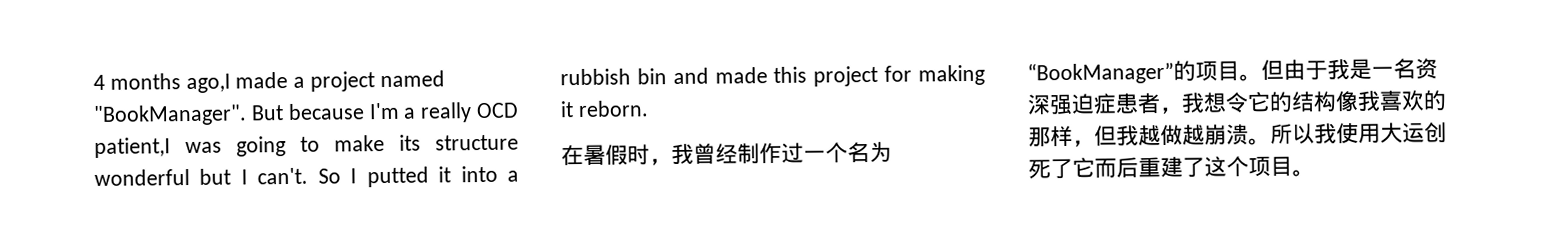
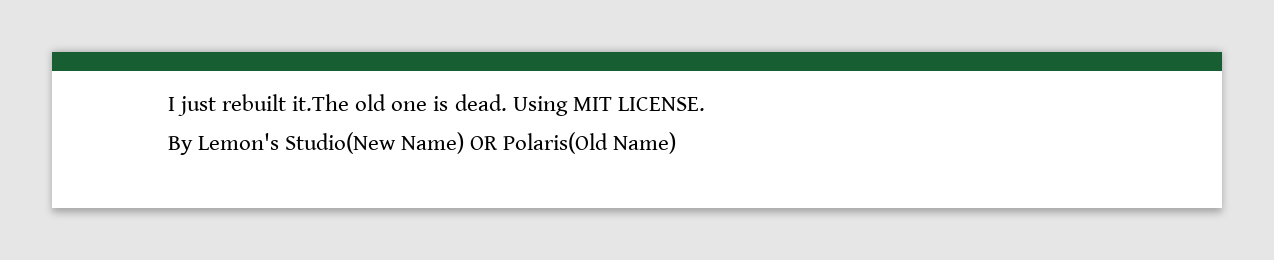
[93,70,445,94] [93,102,519,126] [94,134,519,158] [94,165,520,188] [560,64,985,87] [560,100,649,118] [561,141,892,166] [1027,58,1438,85] [1027,90,1447,116] [1028,122,1447,147] [1028,155,1315,180] 4 months ago,I made a project named "BookManager". But because I'm a really OCD patient,I was going to make its structure wonderful but I can't. So I putted it into a rubbish bin and made this project for making it reborn. // 在暑假时，我曾经制作过一个名为“BookManager”的项目。但由于我是一名资深强迫症患者，我想令它的结构像我喜欢的那样，但我越做越崩溃。所以我使用大运创死了它而后重建了这个项目。 -> [168,94,705,116] [168,132,677,155] I just rebuilt it.The old one is dead. Using MIT LICENSE. // By Lemon's Studio(New Name) OR Polaris(Old Name)

